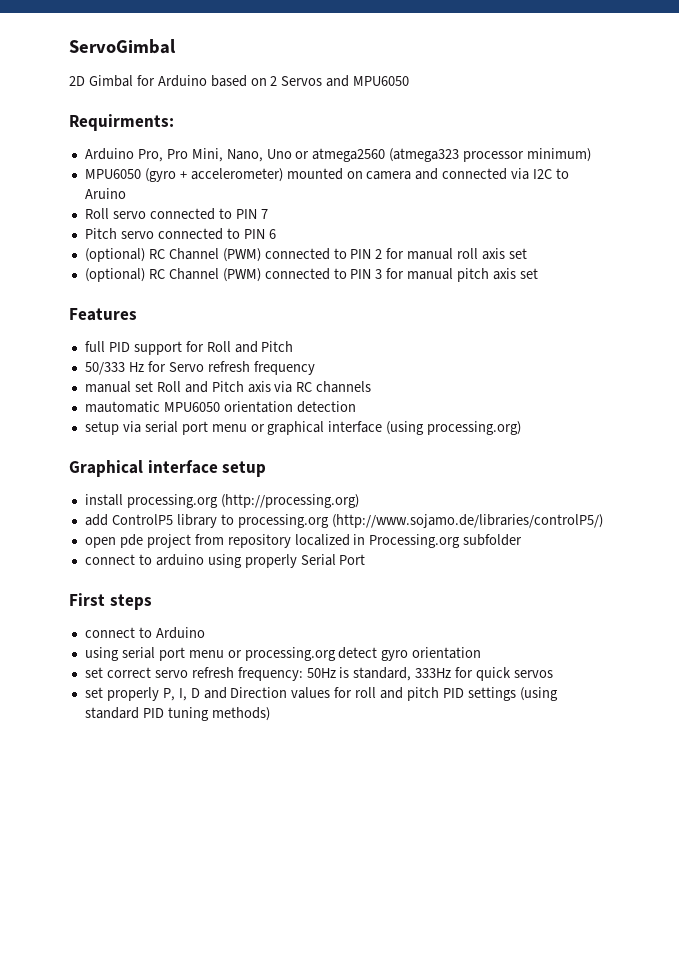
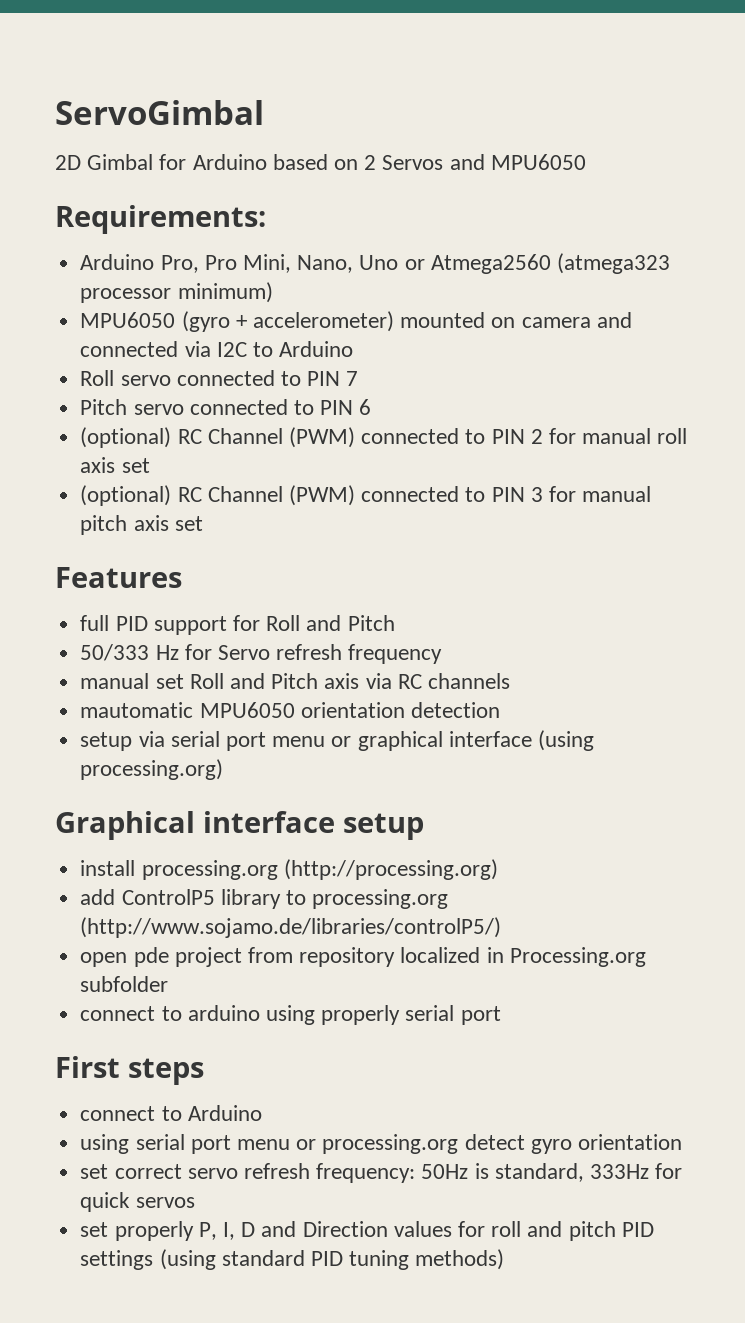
[69,114,174,131] Requirments: -> [55,205,266,234] Requirements:
[312,148,386,162] atmega2560 -> [430,254,551,274] Atmega2560
[84,188,126,199] Aruino -> [279,341,354,357] Arduino
[300,554,366,566] Serial Port -> [405,1005,501,1025] serial port

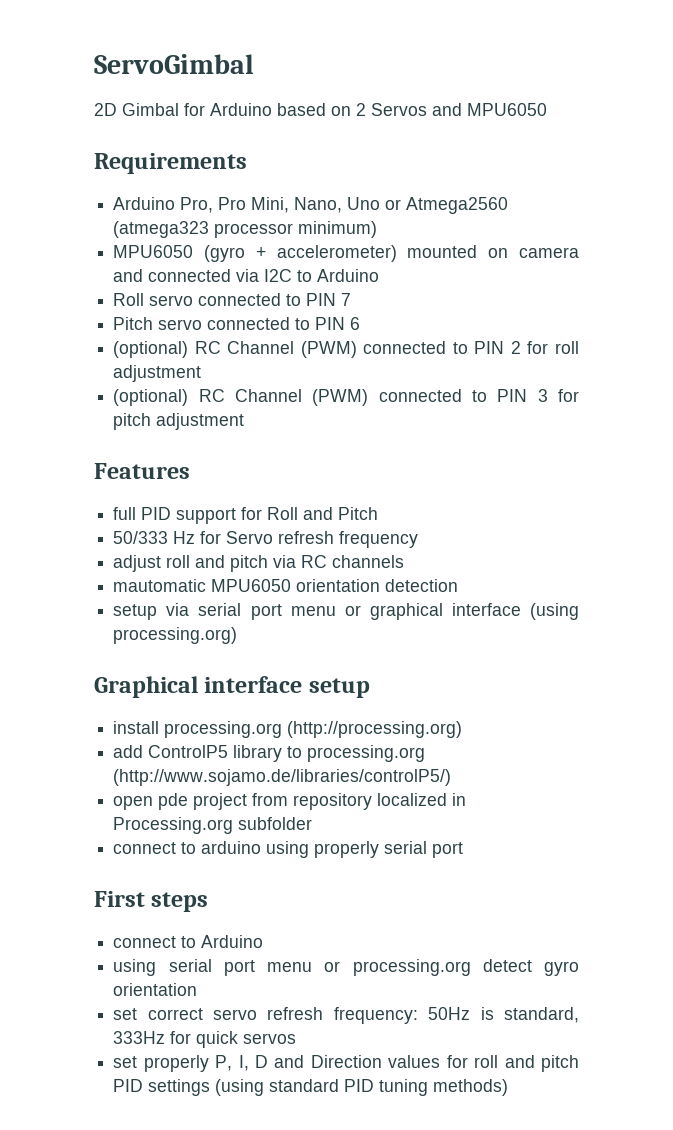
[55,205,266,234] Requirements: -> [94,153,247,174] Requirements
[582,428,688,444] [80,457,150,473] manual roll axis set -> [555,341,579,354] [113,365,202,382] roll adjustment
[582,486,652,502] [80,515,203,535] manual pitch axis set -> [113,413,245,430] pitch adjustment
[80,673,360,689] manual set Roll and Pitch axis -> [113,555,269,572] adjust roll and pitch

